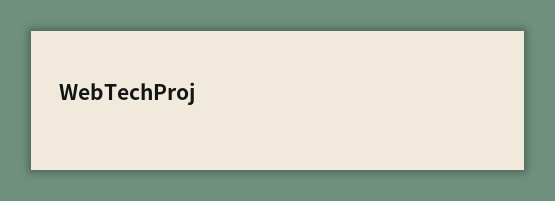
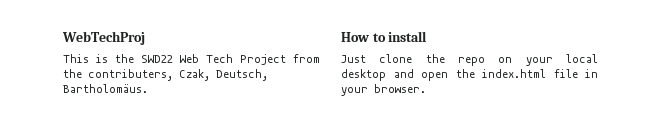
(195, 93) none -> [63,54,320,65] [63,69,268,81] [63,84,148,93] [341,31,428,42] [341,54,598,66] [341,69,598,81] [341,84,426,96] // This is the SWD22 Web Tech Project from the contributers, Czak, Deutsch, Bartholomäus. // How to install // Just clone the repo on your local desktop and open the index.html file in your browser.

